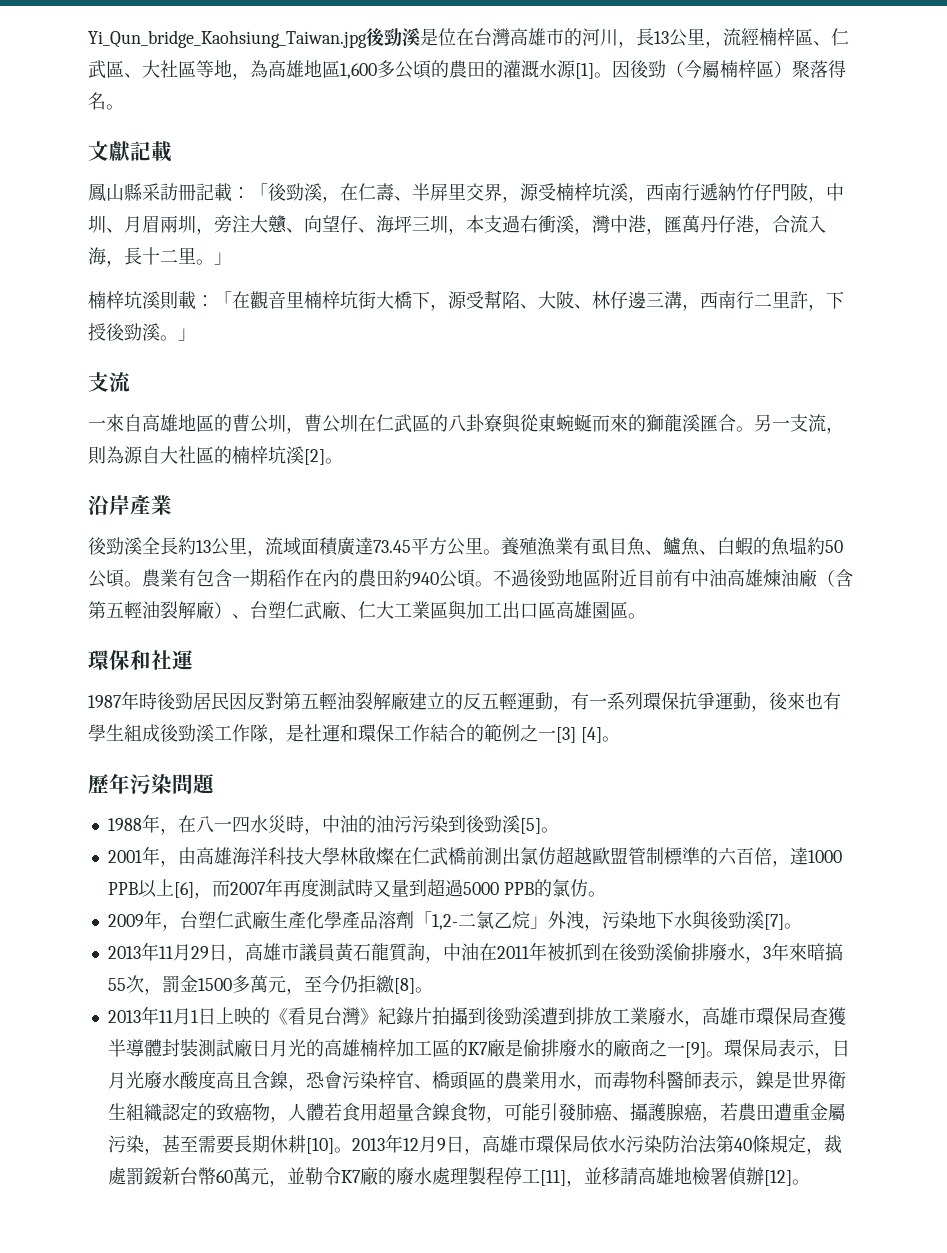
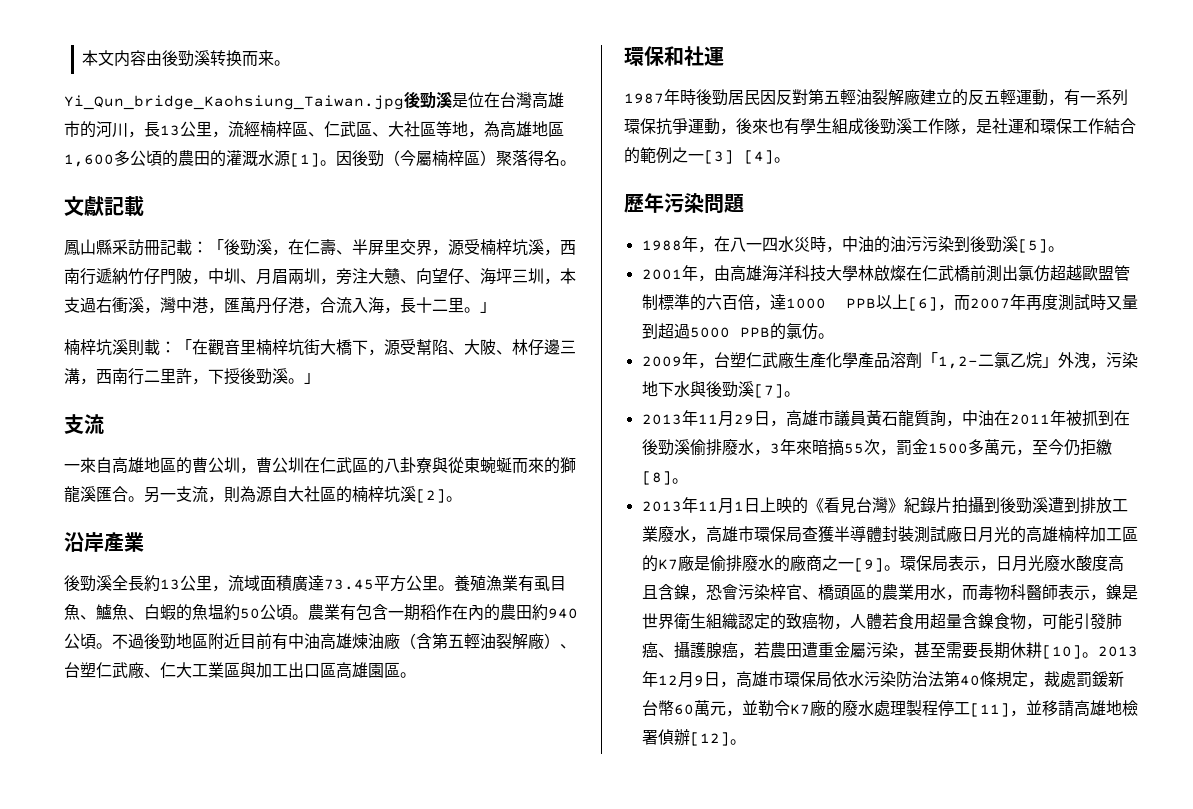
(88, 39) none -> [82,50,291,67] 本文内容由後勁溪转换而来。 //

